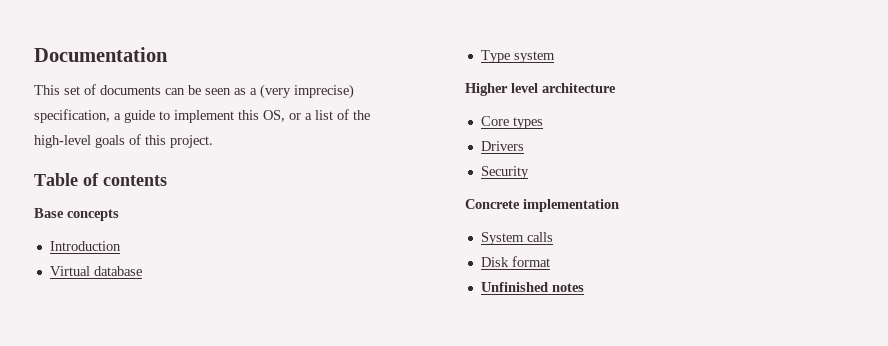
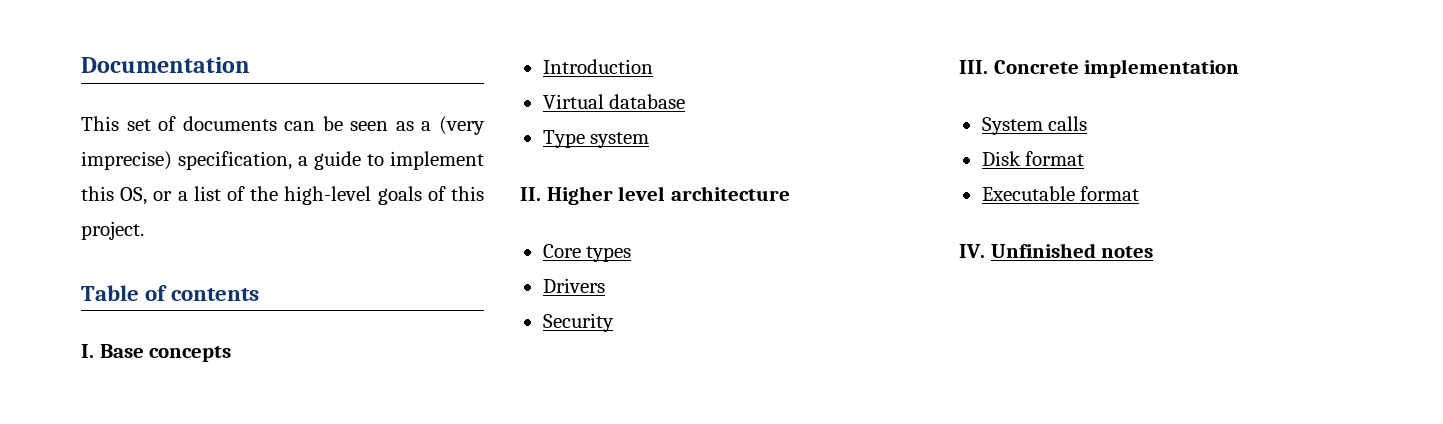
(167, 180) none -> [81,344,94,358] I.
(555, 57) none -> [520,187,541,201] II.
(529, 172) none -> [959,60,988,74] III.
(550, 261) none -> [981,186,1140,201] [959,244,985,258] Executable format // IV.

